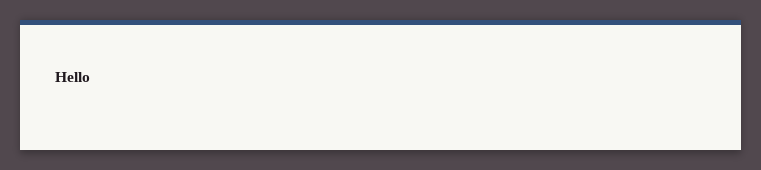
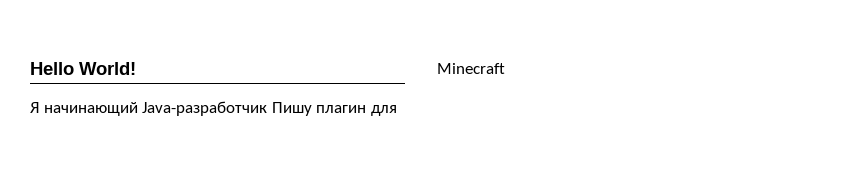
(90, 77) none -> [79,62,136,75] [30,101,397,116] [437,63,505,74] World! // Я начинающий Java-разработчик Пишу плагин для Minecraft

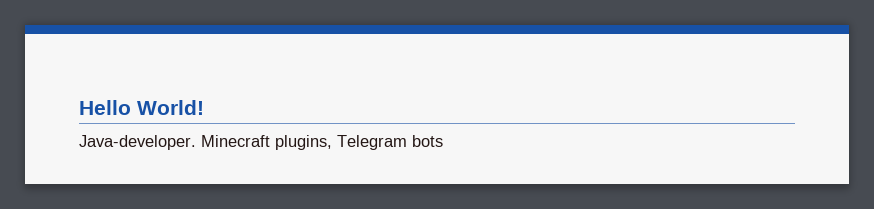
[30,101,397,116] [437,63,505,74] Я начинающий Java-разработчик Пишу плагин для Minecraft -> [79,135,443,150] Java-developer. Minecraft plugins, Telegram bots

